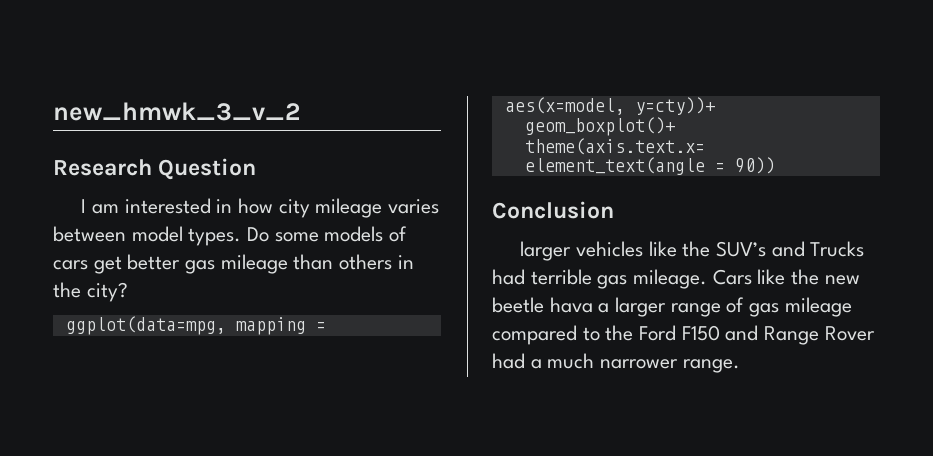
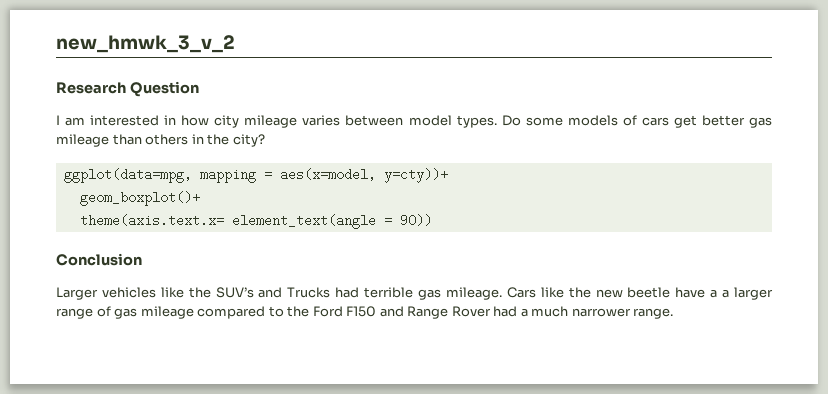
[520,241,572,261] larger -> [56,287,98,300] Larger
[549,297,593,313] hava -> [675,287,718,298] have a

